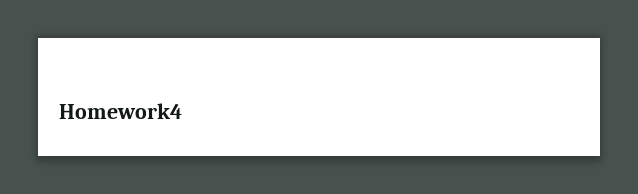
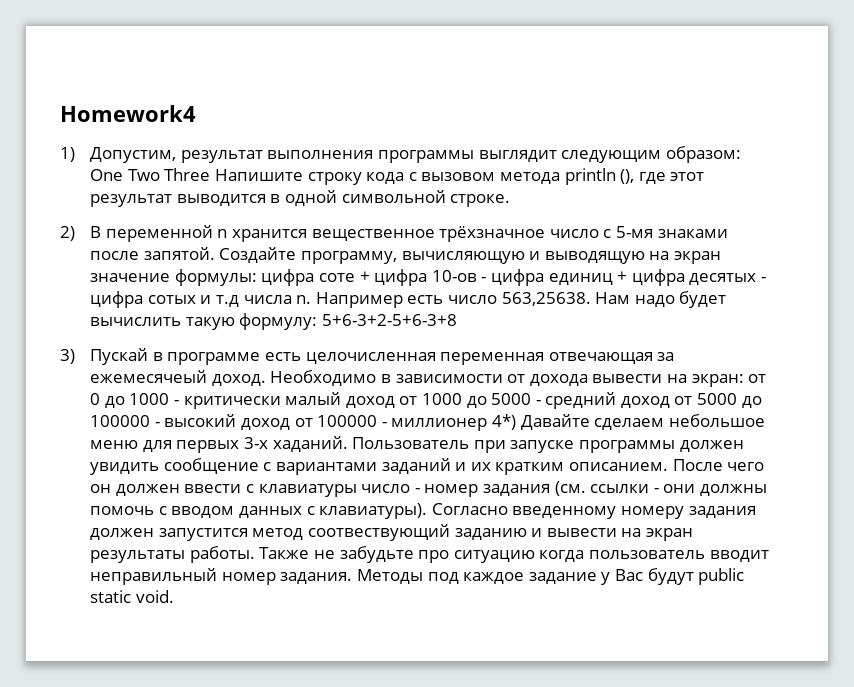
(182, 111) none -> [60,146,741,163] [90,168,705,185] [90,190,511,207] [60,225,728,242] [90,247,721,264] [90,269,766,286] [90,291,727,308] [90,313,457,330] [60,348,675,365] [90,370,767,387] [90,392,762,409] [90,414,765,431] [90,436,744,453] [90,458,765,475] [90,481,767,497] [90,503,756,519] [90,524,693,541] [90,546,769,563] [90,568,745,585] [90,590,174,603] // 1) Допустим, результат выполнения программы выглядит следующим образом: One Two Three Напишите строку кода с вызовом метода println (), где этот результат выводится в одной символьной строке. // 2) В переменной n хранится вещественное трёхзначное число с 5-мя знаками после запятой. Создайте программу, вычисляющую и выводящую на экран значение формулы: цифра соте + цифра 10-ов - цифра единиц + цифра десятых - цифра сотых и т.д числа n. Например есть число 563,25638. Нам надо будет вычислить такую формулу: 5+6-3+2-5+6-3+8 // 3) Пускай в программе есть целочисленная переменная отвечающая за ежемесячеый доход. Необходимо в зависимости от дохода вывести на экран: от 0 до 1000 - критически малый доход от 1000 до 5000 - средний доход от 5000 до 100000 - высокий доход от 100000 - миллионер 4*) Давайте сделаем небольшое меню для первых 3-х хаданий. Пользователь при запуске программы должен увидить сообщение с вариантами заданий и их кратким описанием. После чего он должен ввести с клавиатуры число - номер задания (см. ссылки - они должны помочь с вводом данных с клавиатуры). Согласно введенному номеру задания должен запустится метод соотвествующий заданию и вывести на экран результаты работы. Также не забудьте про ситуацию когда пользователь вводит неправильный номер задания. Методы под каждое задание у Вас будут public static void.

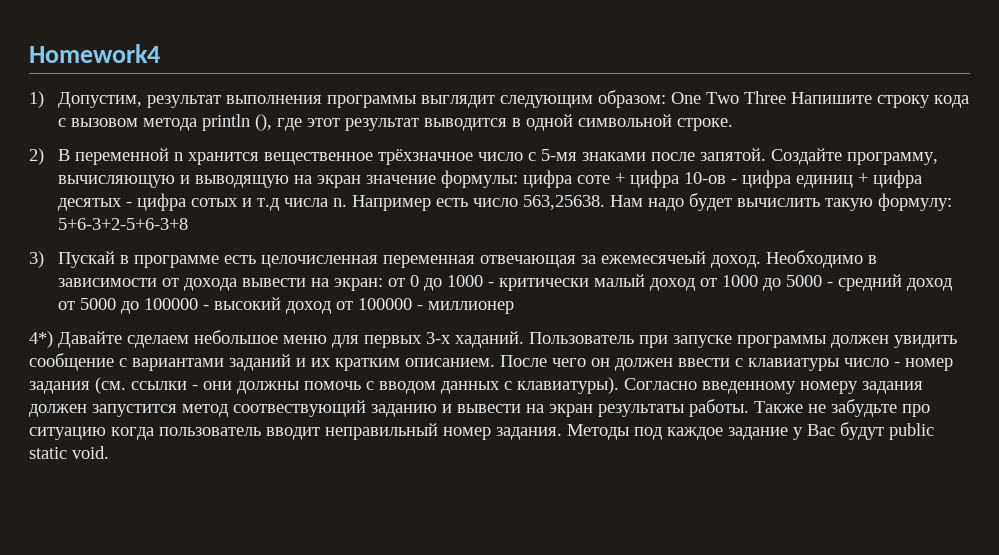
(488, 424) none -> (515, 307) //

